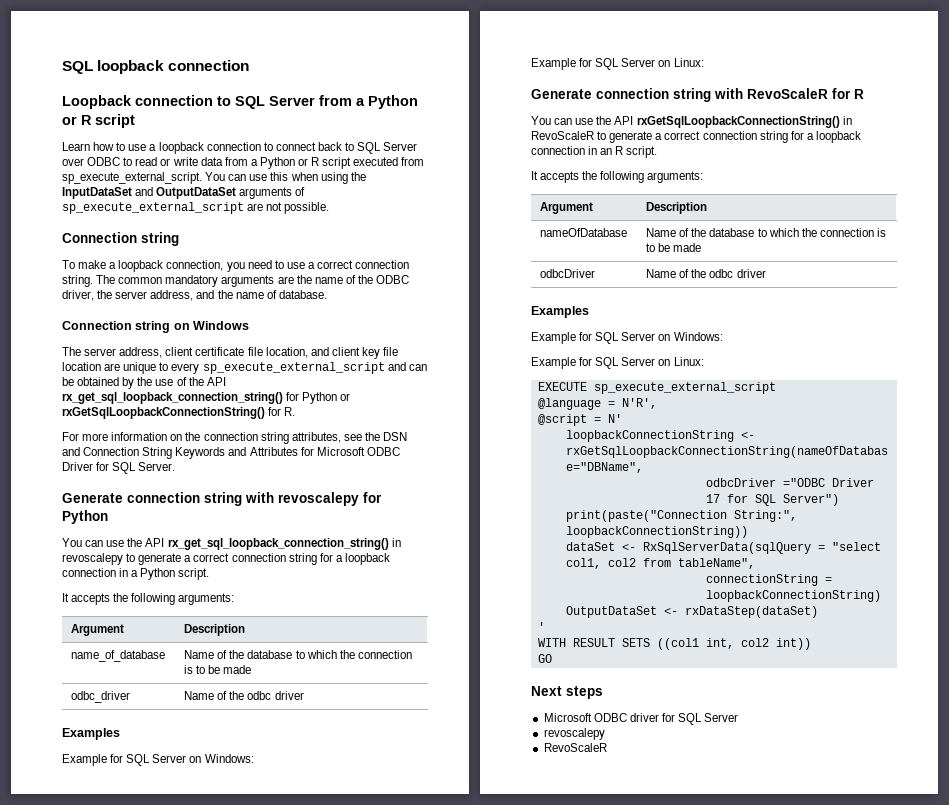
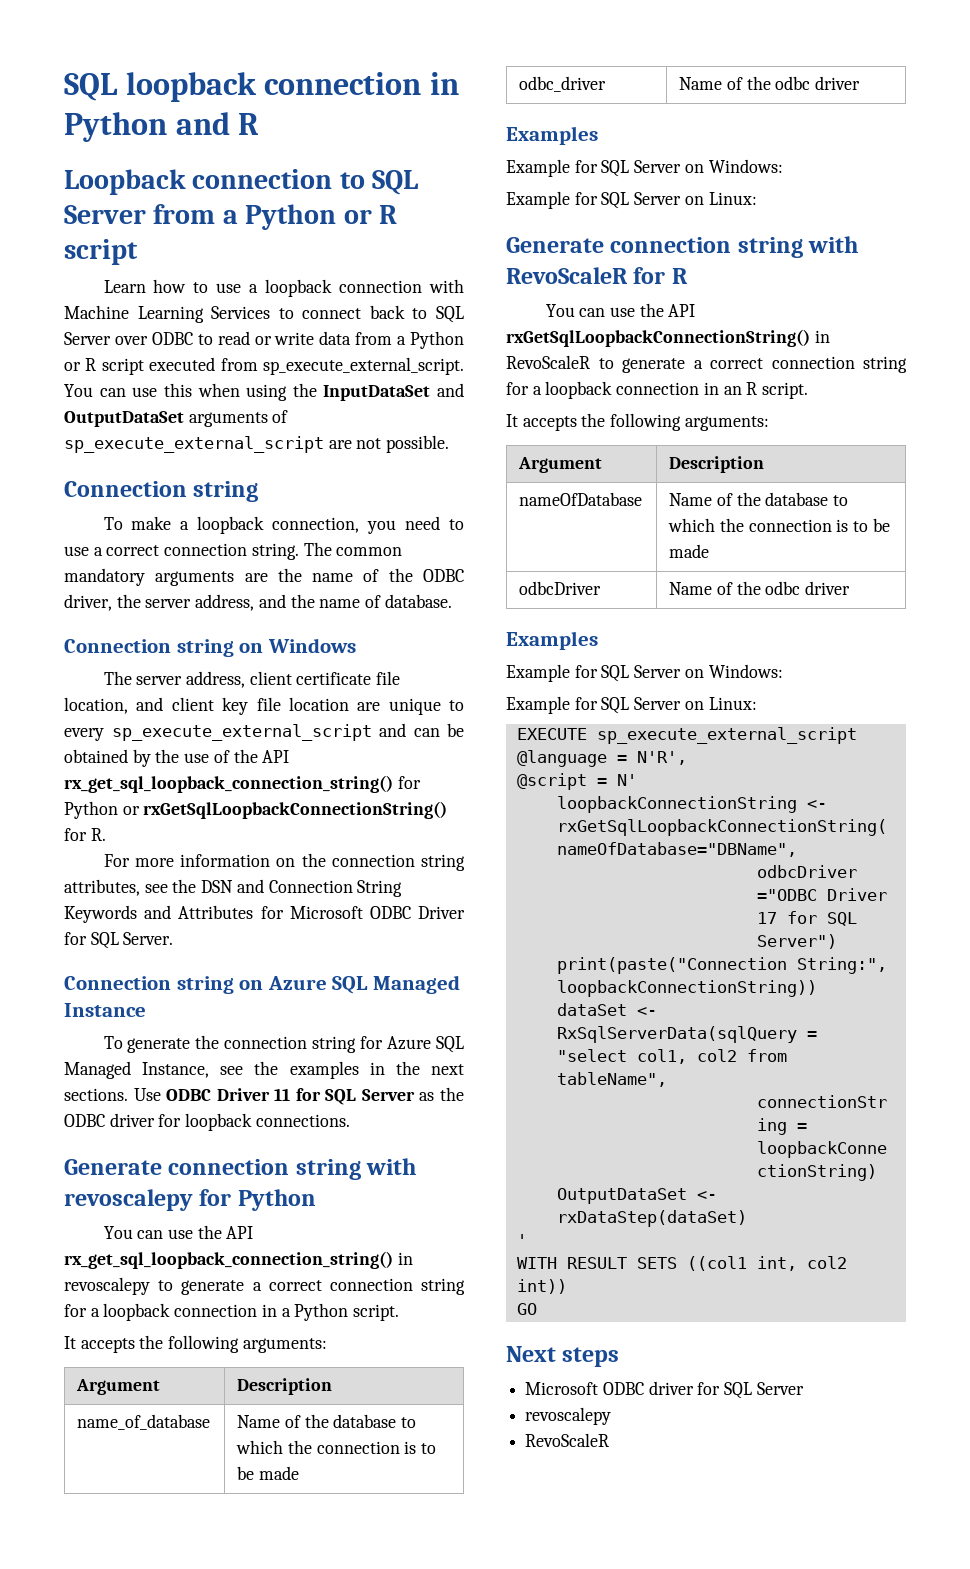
(250, 65) none -> [429,72,459,95] [64,112,260,142] in Python and R
(261, 146) none -> [429,279,464,293] [64,305,271,323] with Machine Learning Services
(176, 466) none -> [64,975,460,994] [64,1003,146,1017] [103,1035,464,1053] [64,1061,465,1079] [64,1087,464,1105] [64,1113,350,1131] // Connection string on Azure SQL Managed Instance // To generate the connection string for Azure SQL Managed Instance, see the examples in the next sections. Use ODBC Driver 11 for SQL Server as the ODBC driver for loopback connections.

